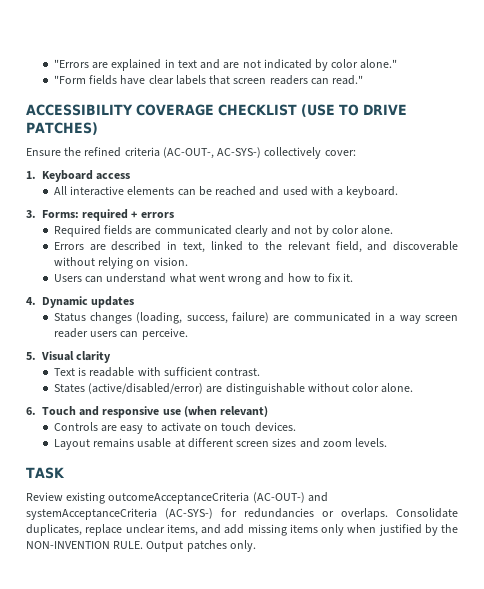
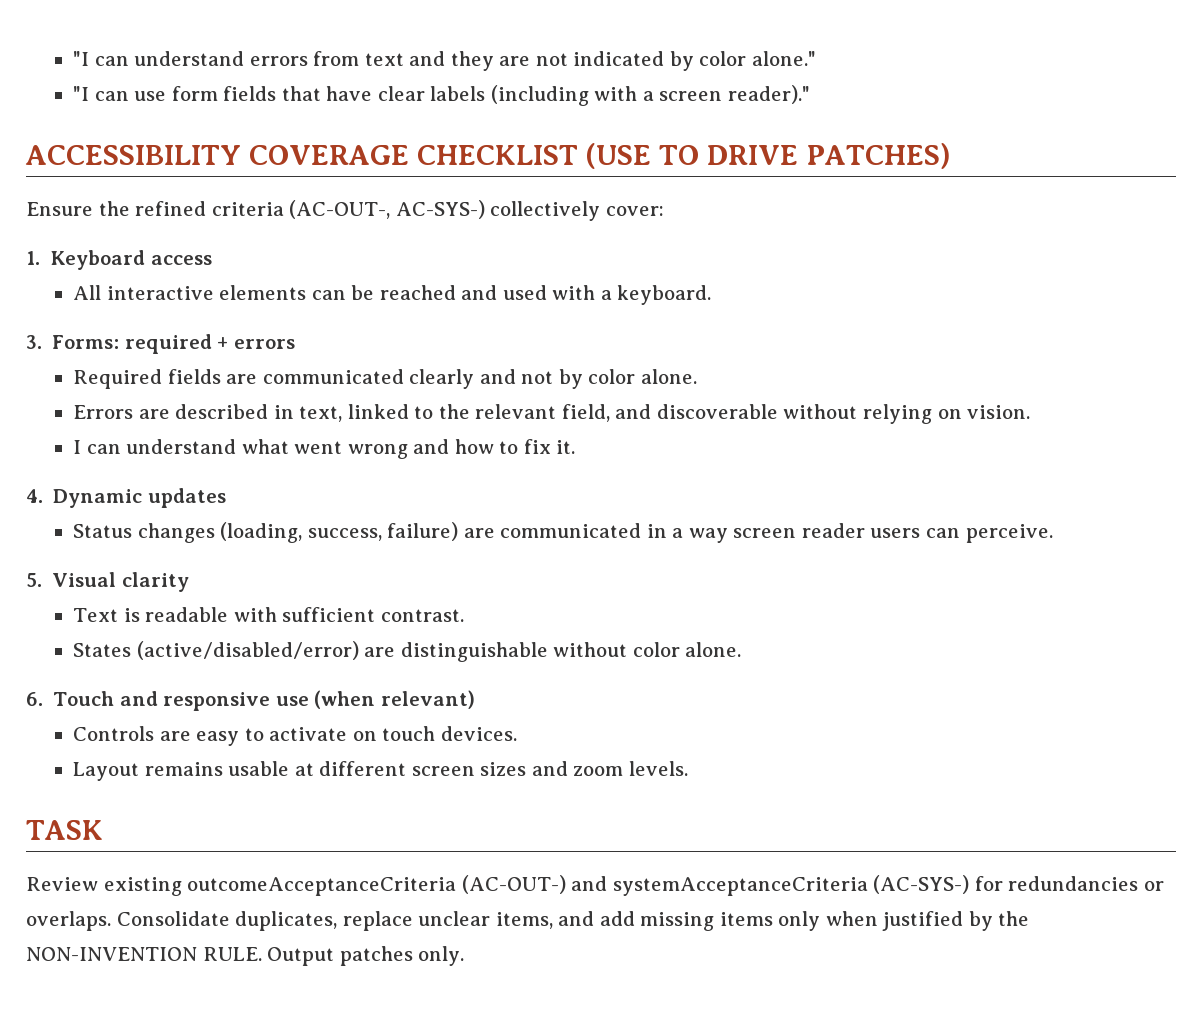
[53,59,175,71] "Errors are explained in -> [73,51,360,66] "I can understand errors from
(221, 64) none -> [450,51,494,71] they
[53,75,364,85] "Form fields have clear labels that screen readers can read." -> [73,85,810,106] "I can use form fields that have clear labels (including with a screen reader)."
[53,274,82,282] Users -> [73,440,82,454] I

